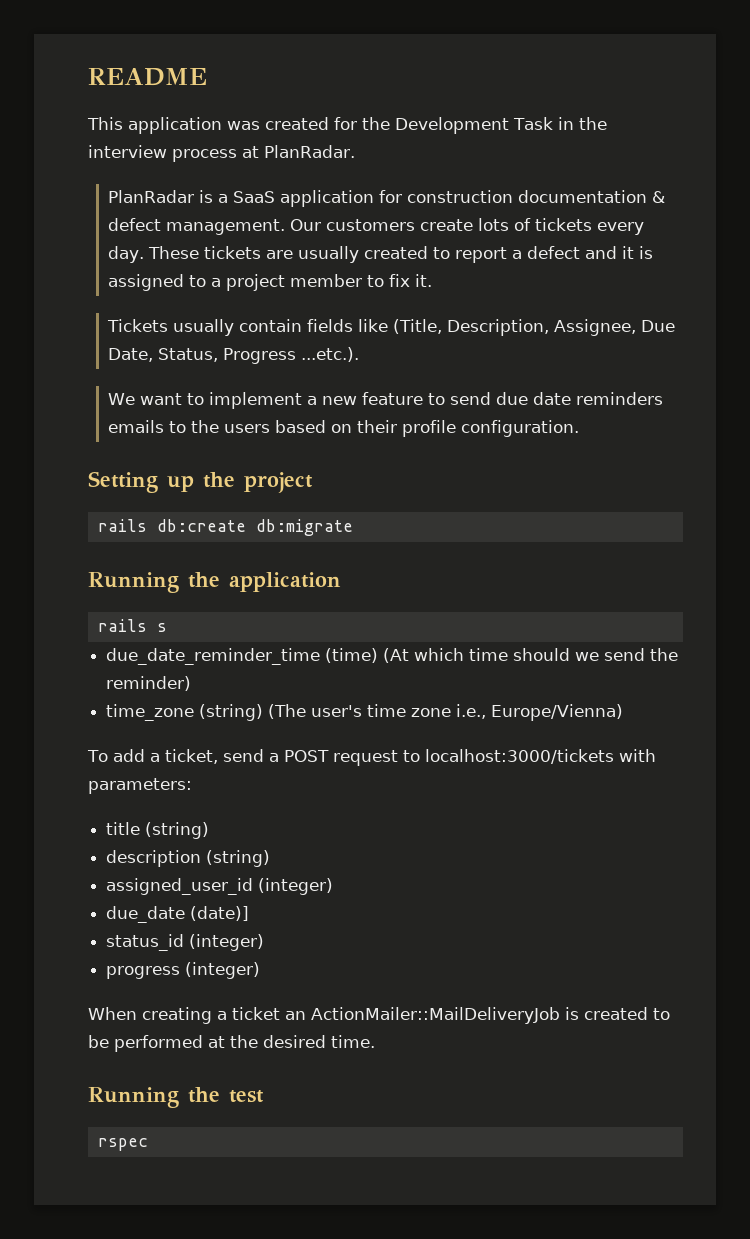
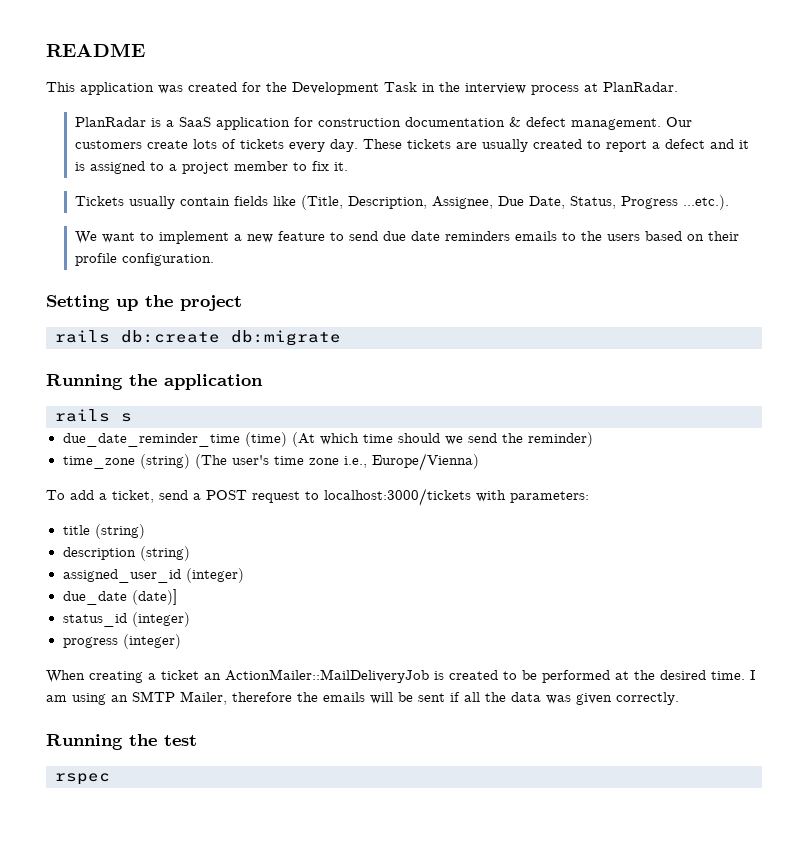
(375, 1041) none -> [750,670,755,680] [46,691,679,705] I am using an SMTP Mailer, therefore the emails will be sent if all the data was given correctly.

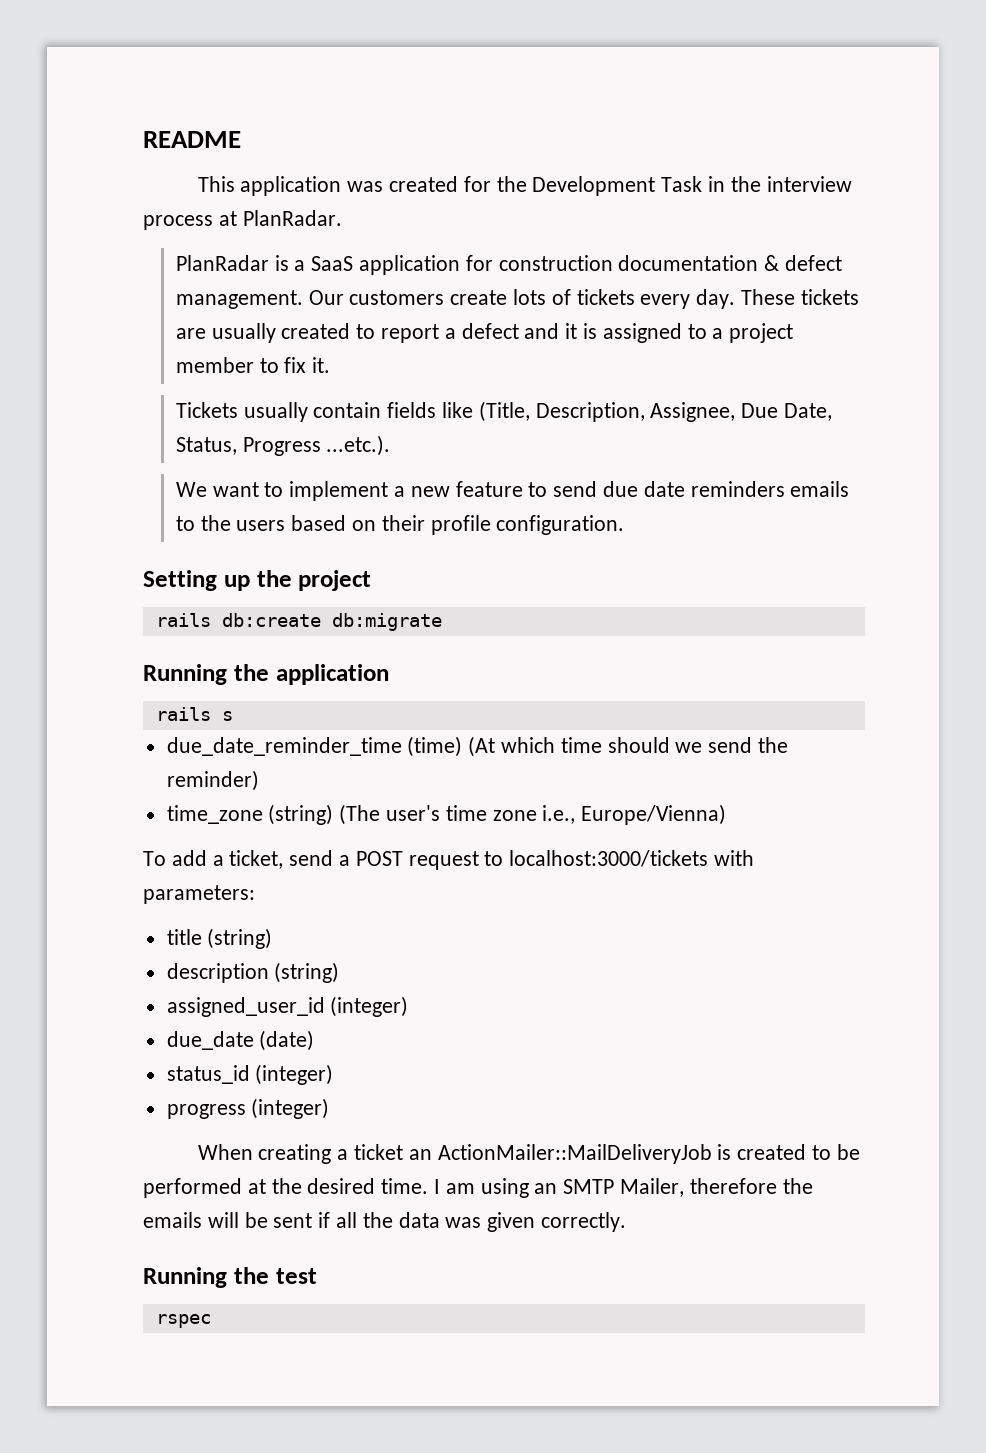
[131,589,177,605] (date)] -> [259,1030,315,1051] (date)

